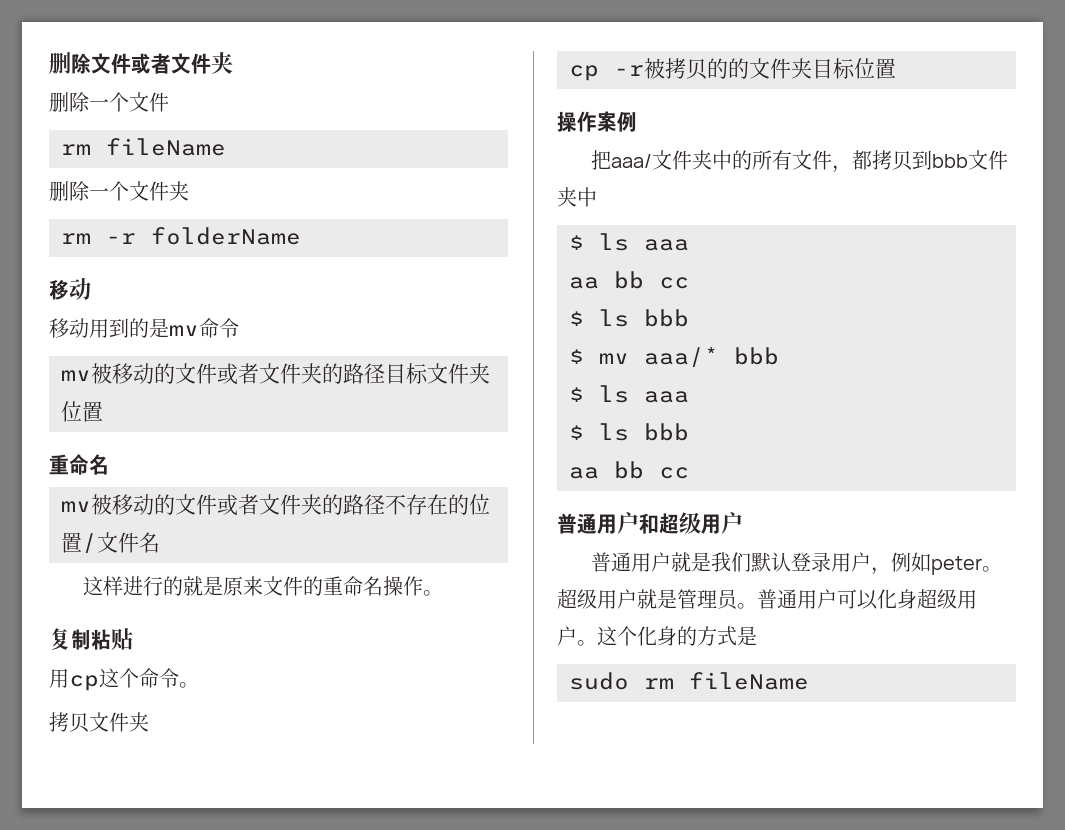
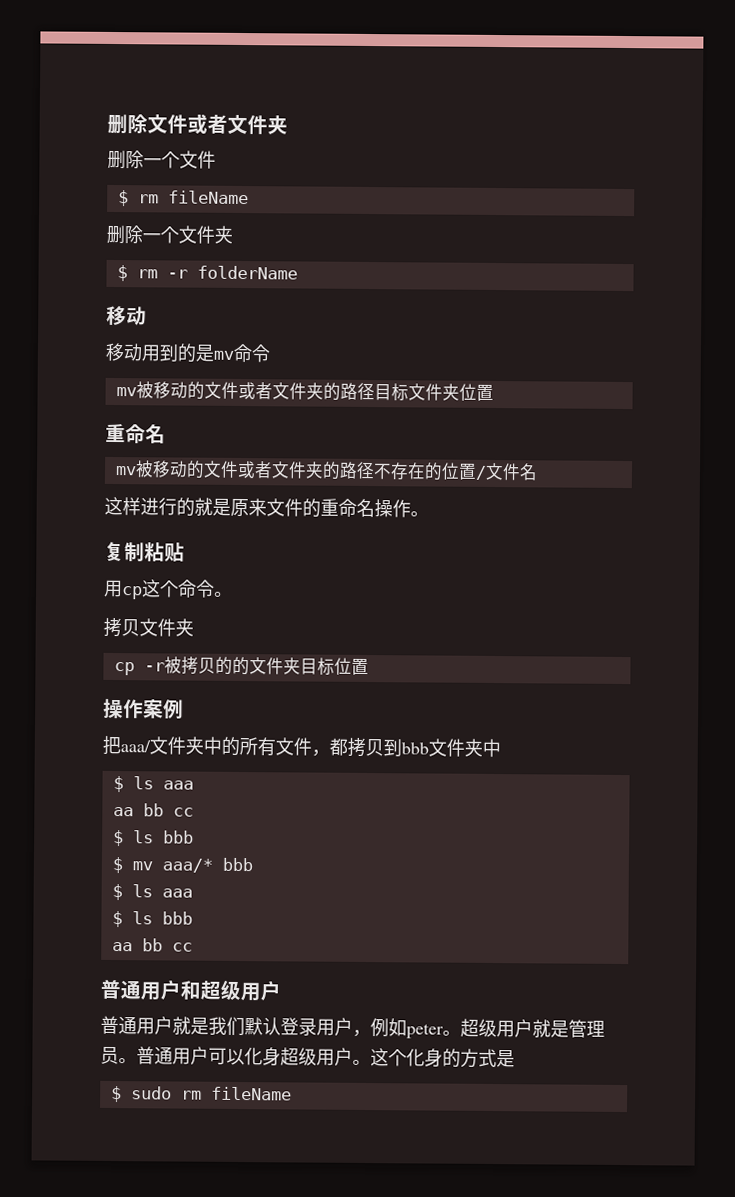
(169, 102) none -> [117,190,129,207] $
(189, 191) none -> [116,265,128,282] $
(757, 636) none -> [110,1085,122,1103] $

